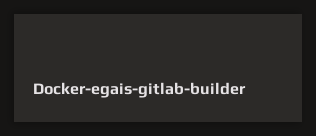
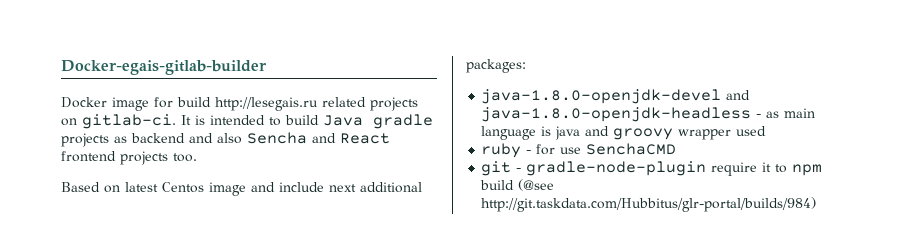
(246, 90) none -> [61,97,418,111] [61,114,433,129] [61,132,390,147] [61,151,197,165] [61,182,422,196] [466,59,526,73] [481,89,751,104] [481,107,816,122] [481,126,767,140] [481,143,677,158] [481,161,823,176] [480,179,555,191] [481,197,817,212] // Docker image for build http://lesegais.ru related projects on gitlab-ci. It is intended to build Java gradle projects as backend and also Sencha and React frontend projects too. // Based on latest Centos image and include next additional packages: // java-1.8.0-openjdk-devel and java-1.8.0-openjdk-headless - as main language is java and groovy wrapper used // ruby - for use SenchaCMD // git - gradle-node-plugin require it to npm build (@see http://git.taskdata.com/Hubbitus/glr-portal/builds/984)

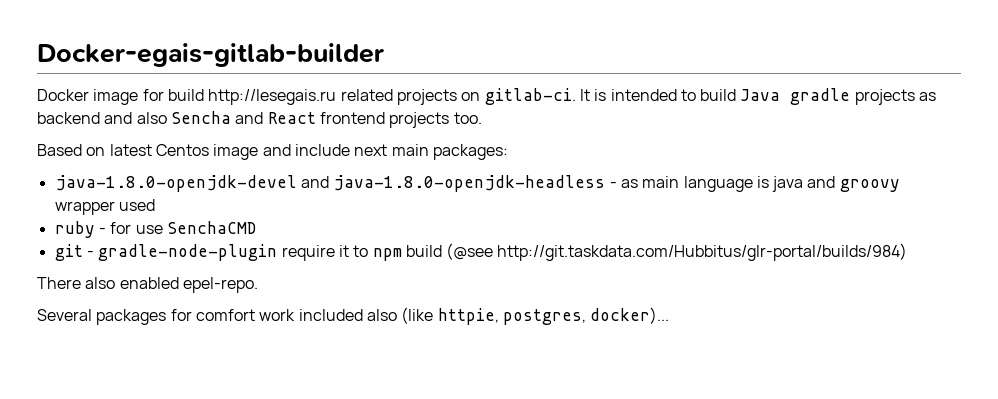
[360,182,422,193] additional -> [391,144,429,156] main
(817, 204) none -> [37,277,258,293] [37,307,670,325] // There also enabled epel-repo. // Several packages for comfort work included also (like httpie, postgres, docker)...

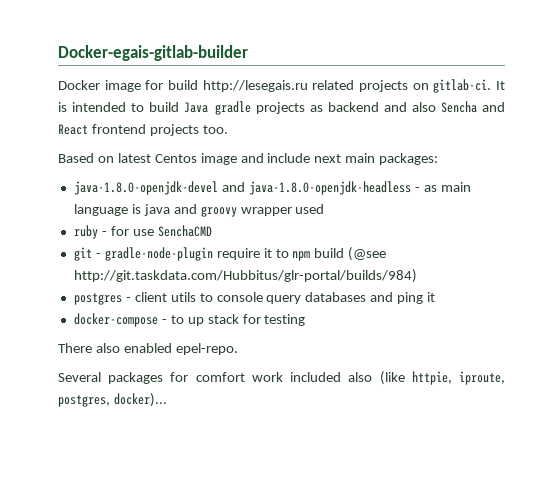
(908, 252) none -> [73,292,436,305] [73,313,306,327] // postgres - client utils to console query databases and ping it // docker-compose - to up stack for testing
(499, 316) none -> [459,371,506,385] iproute,

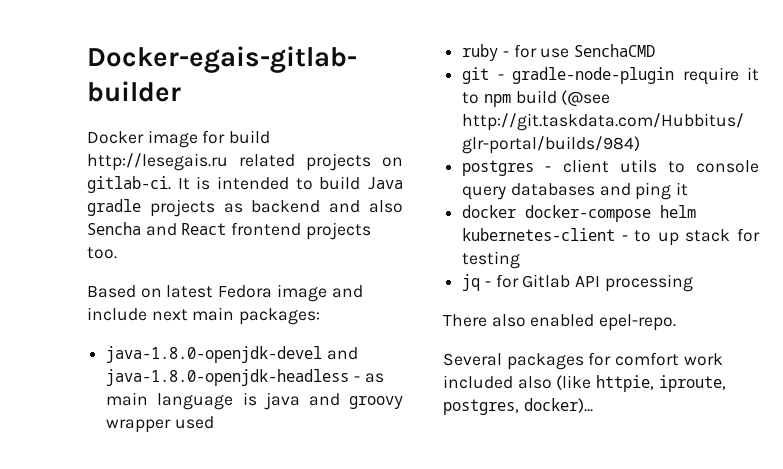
[154,154,197,163] Centos -> [218,285,273,298] Fedora
[73,313,158,327] docker-compose -> [462,205,697,222] [462,228,616,241] docker docker-compose helm kubernetes-client
(306, 320) none -> [462,274,693,292] // jq - for Gitlab API processing

